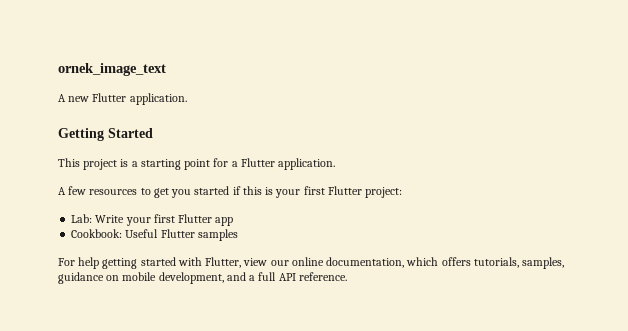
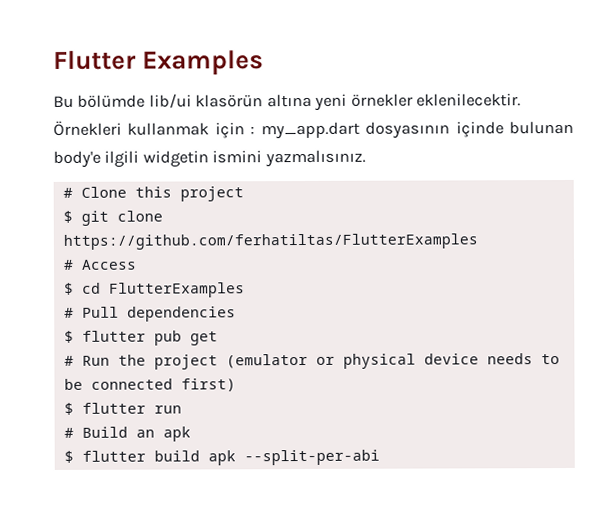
[58,63,166,76] [58,93,187,105] [58,128,153,141] [58,158,336,170] [58,186,403,198] [71,214,234,226] [71,229,238,241] [58,257,565,269] [58,272,347,284] ornek_image_text // A new Flutter application. // Getting Started // This project is a starting point for a Flutter application. // A few resources to get you started if this is your first Flutter project: // Lab: Write your first Flutter app // Cookbook: Useful Flutter samples // For help getting started with Flutter, view our online documentation, which offers tutorials, samples, guidance on mobile development, and a full API reference. -> [53,50,265,76] [53,93,522,111] [53,120,574,140] [53,149,366,168] [62,186,244,202] [62,210,163,226] [62,233,478,250] [62,259,137,270] [63,282,245,298] [63,306,236,322] [63,330,218,346] [63,353,560,370] [63,378,236,392] [63,402,182,415] [63,426,191,442] [63,449,380,466] Flutter Examples // Bu bölümde lib/ui klasörün altına yeni örnekler eklenilecektir. Örnekleri kullanmak için : my_app.dart dosyasının içinde bulunan body'e ilgili widgetin ismini yazmalısınız. // # Clone this project // $ git clone https://github.com/ferhatiltas/FlutterExamples // # Access // $ cd FlutterExamples // # Pull dependencies // $ flutter pub get // # Run the project (emulator or physical device needs to be connected first) // $ flutter run // # Build an apk // $ flutter build apk --split-per-abi

